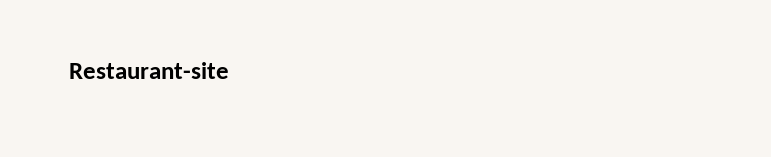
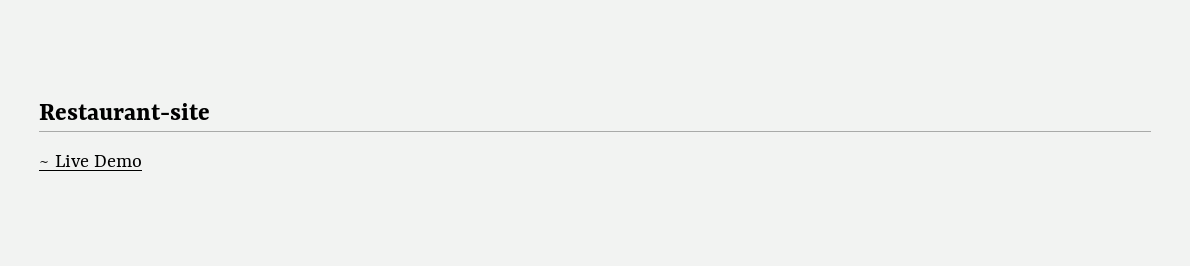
(229, 70) none -> [39,155,143,167] // ~ Live Demo

